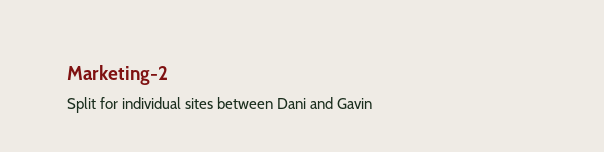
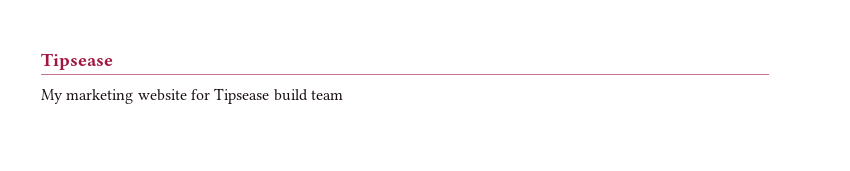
[67,65,168,85] [67,97,373,113] Marketing-2 // Split for individual sites between Dani and Gavin -> [41,53,113,70] [41,88,343,104] Tipsease // My marketing website for Tipsease build team

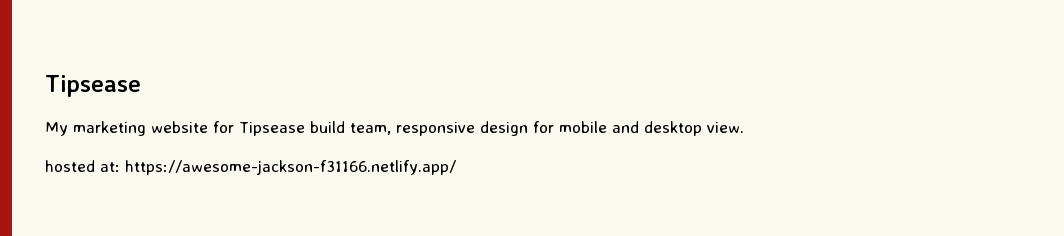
[310,90,343,100] team -> [350,121,744,136] [45,160,456,175] team, responsive design for mobile and desktop view. // hosted at: https://awesome-jackson-f31166.netlify.app/

